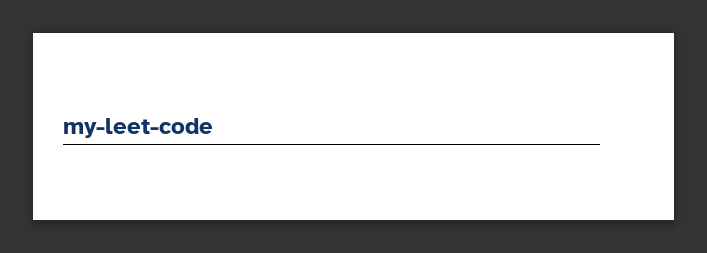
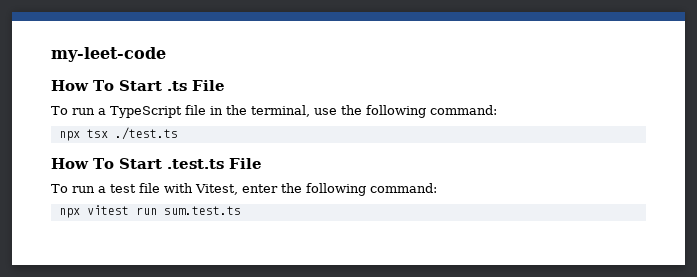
(213, 128) none -> [51,80,225,91] [51,105,497,118] [58,127,178,141] [51,158,262,169] [51,183,437,196] [58,205,241,218] // How To Start .ts File // To run a TypeScript file in the terminal, use the following command: // npx tsx ./test.ts // How To Start .test.ts File // To run a test file with Vitest, enter the following command: // npx vitest run sum.test.ts

